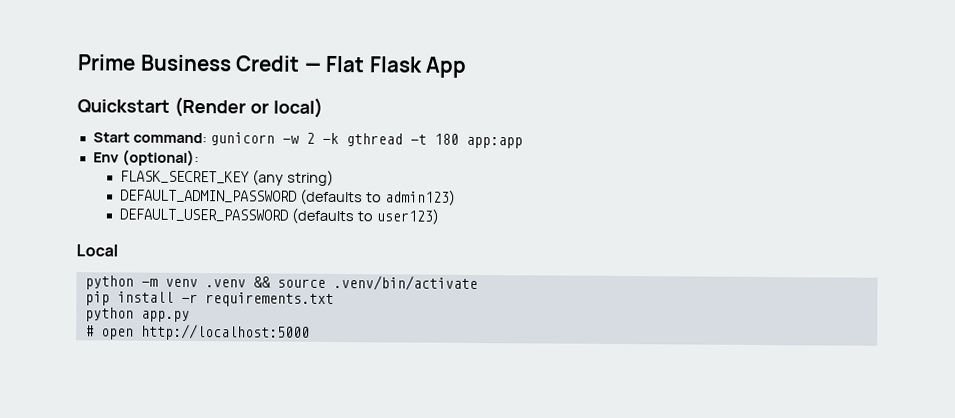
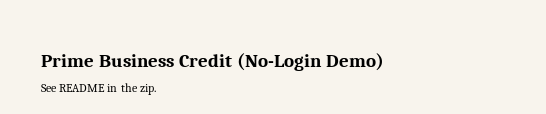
[303,55,468,78] [77,96,323,118] [92,132,523,149] [92,149,199,167] [120,169,334,186] [120,188,456,206] [119,207,440,225] [76,244,118,257] [84,274,478,292] [84,291,334,307] [84,307,190,322] [84,323,310,341] — Flat Flask App // Quickstart (Render or local) // Start command: gunicorn -w 2 -k gthread -t 180 app:app // Env (optional): // FLASK_SECRET_KEY (any string) // DEFAULT_ADMIN_PASSWORD (defaults to admin123) // DEFAULT_USER_PASSWORD (defaults to user123) // Local // python -m venv .venv && source .venv/bin/activate // pip install -r requirements.txt // python app.py // # open http://localhost:5000 -> [236,53,384,71] [41,83,156,95] (No-Login Demo) // See README in the zip.

